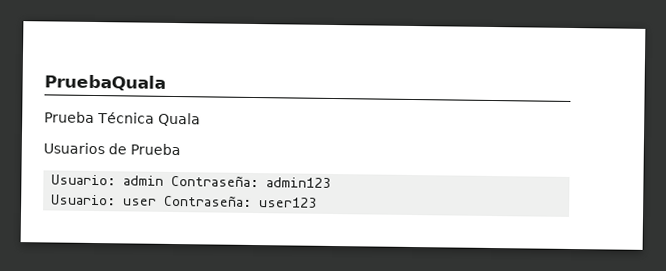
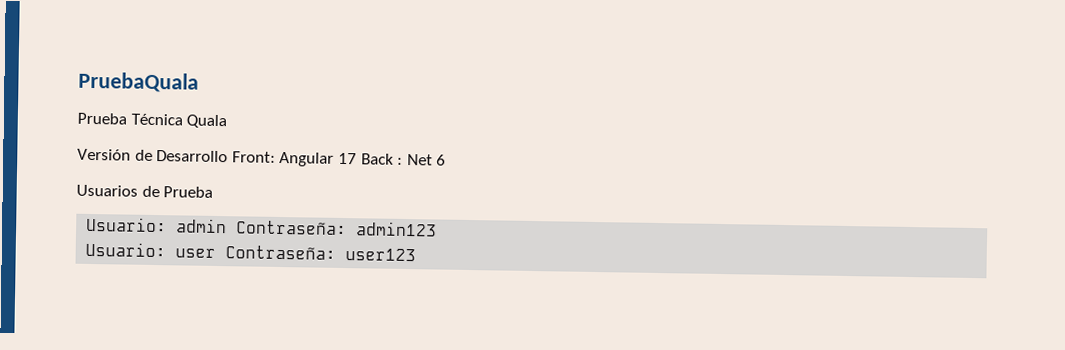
(201, 119) none -> [77,148,447,167] // Versión de Desarrollo Front: Angular 17 Back : Net 6

